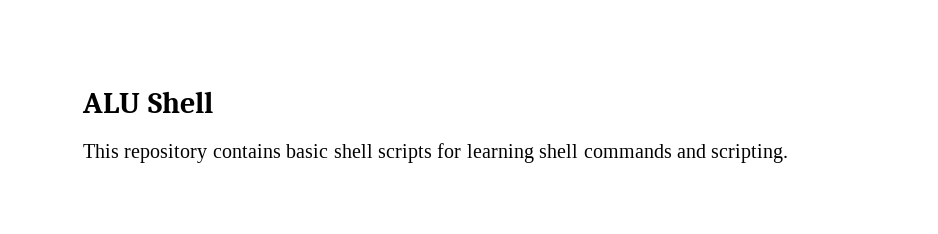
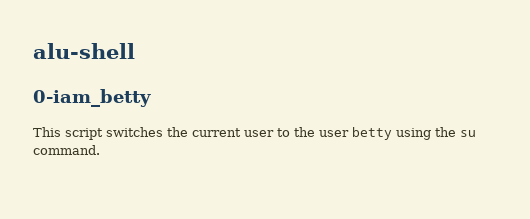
[82,91,214,113] ALU Shell -> [33,43,135,59] [33,89,151,107] alu-shell // 0-iam_betty
[124,143,789,163] repository contains basic shell scripts for learning shell commands and scripting. -> [65,127,476,140] [33,145,100,155] script switches the current user to the user betty using the su command.

